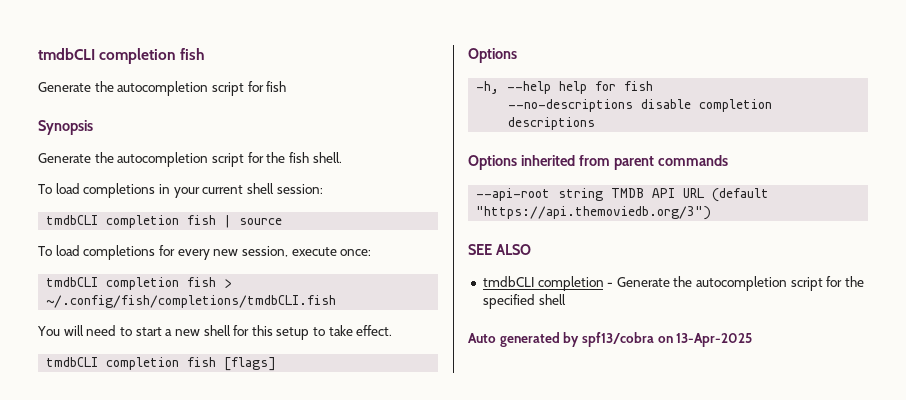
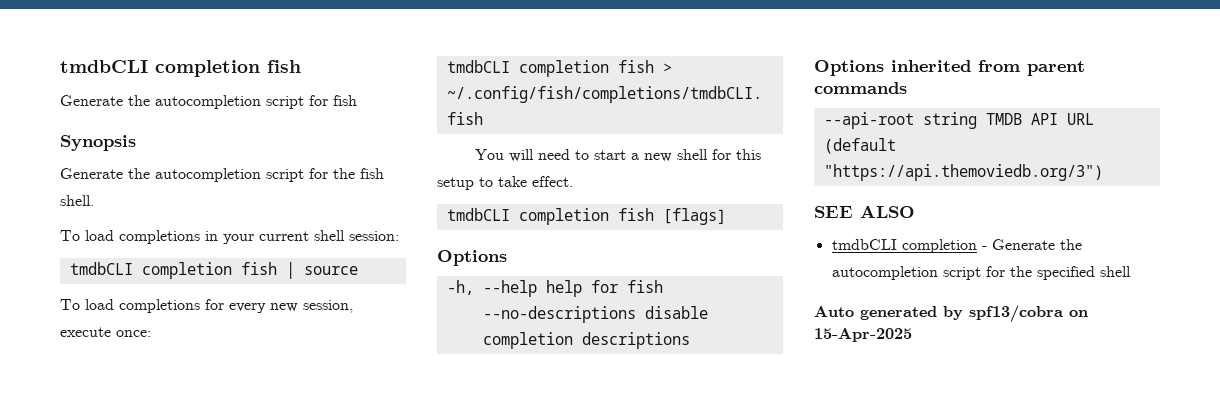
[676,333,753,347] 13-Apr-2025 -> [814,328,912,342] 15-Apr-2025

